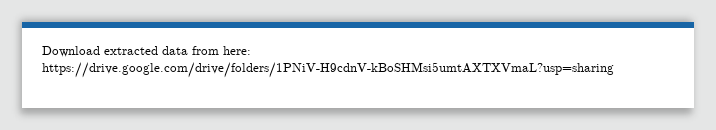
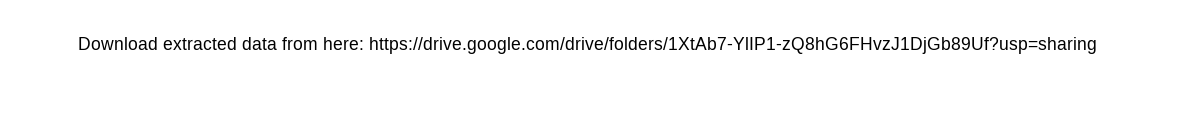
[42,62,614,78] https://drive.google.com/drive/folders/1PNiV-H9cdnV-kBoSHMsi5umtAXTXVmaL?usp=sharing -> [369,37,1097,54] https://drive.google.com/drive/folders/1XtAb7-YlIP1-zQ8hG6FHvzJ1DjGb89Uf?usp=sharing

